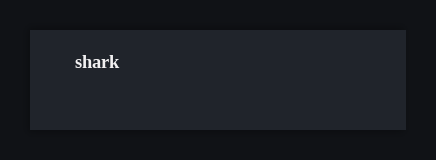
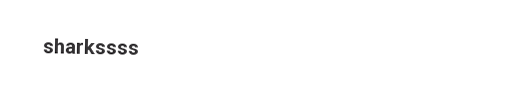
[75,55,120,68] shark -> [42,38,140,55] sharkssss

